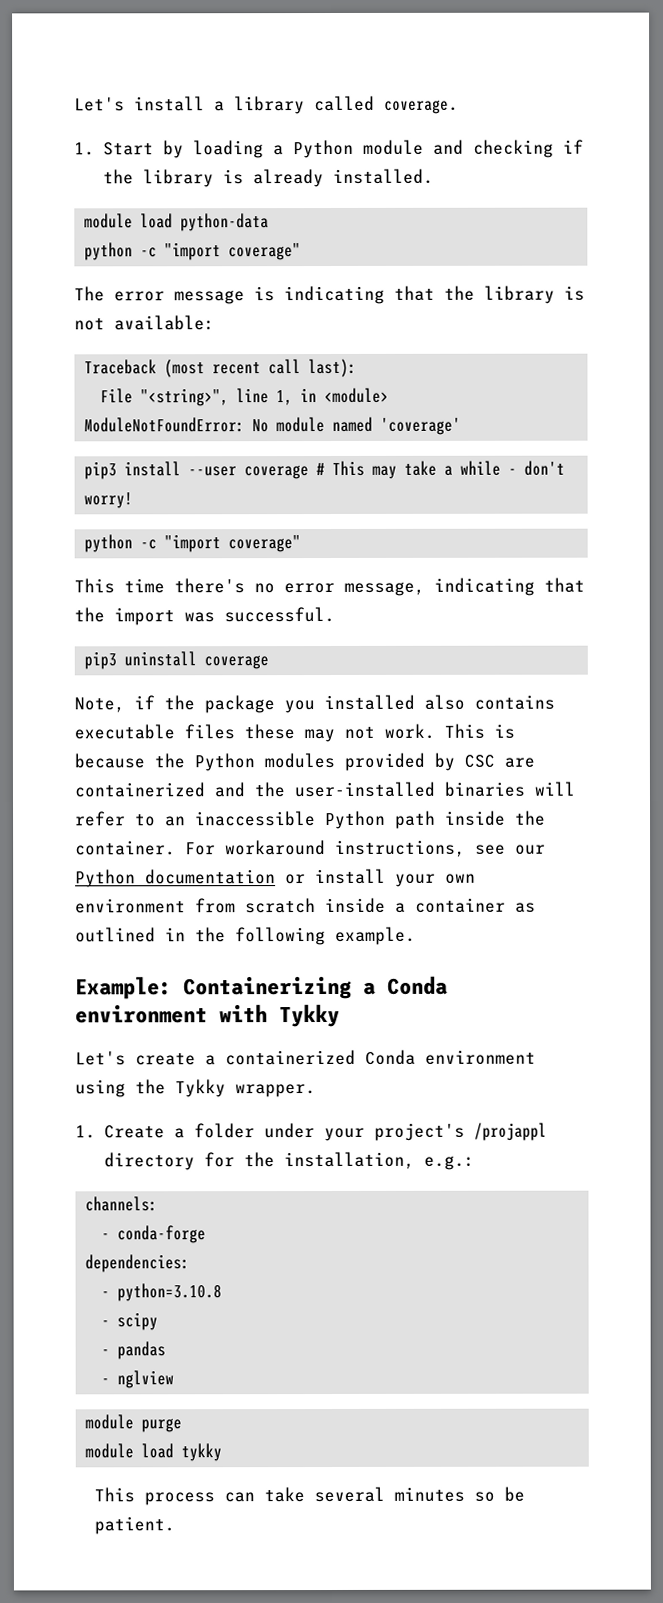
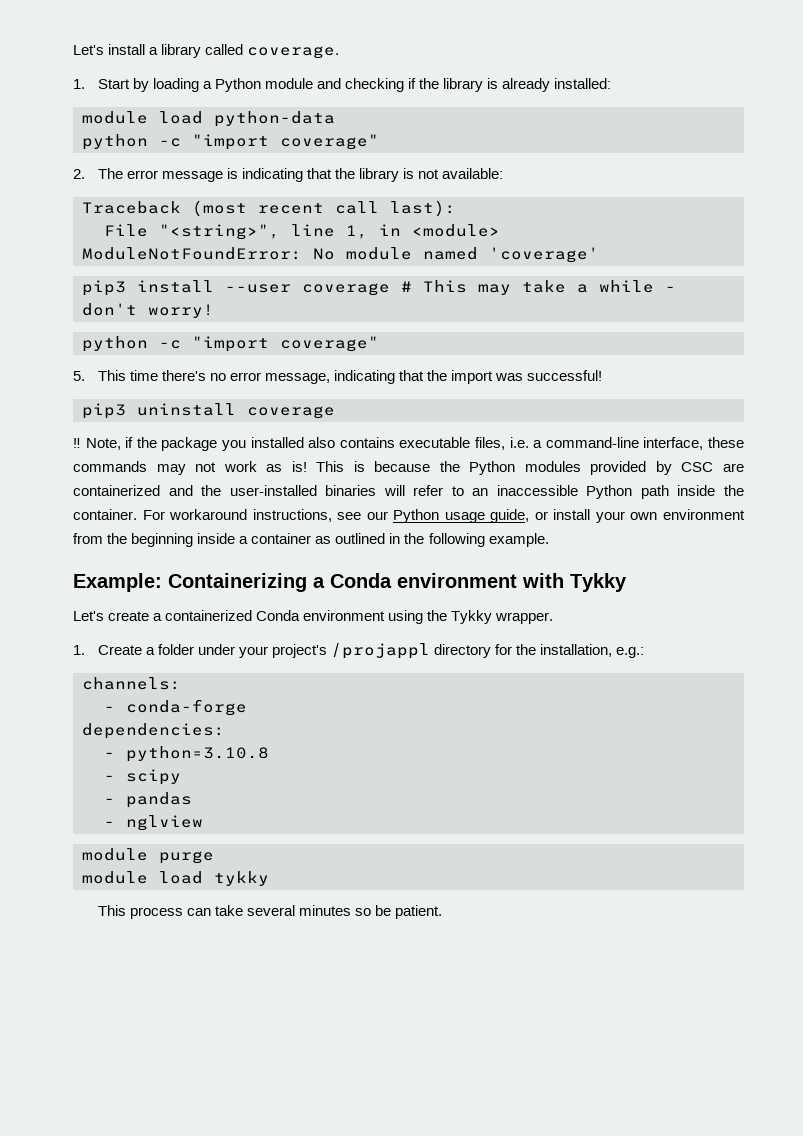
[332,168,434,184] installed. -> [554,78,612,89] installed:
(302, 252) none -> [73,169,85,179] 2.
(302, 544) none -> [73,371,85,381] 5.
[224,606,335,623] successful. -> [527,370,603,381] successful!
(270, 662) none -> [73,438,81,448] ‼
[184,723,435,743] files these may not work. -> [475,437,745,450] [73,461,307,475] files, i.e. a command-line interface, these commands may not work as is!
[145,869,276,885] documentation -> [444,509,530,523] usage guide,
[245,898,316,914] scratch -> [107,533,194,547] the beginning

